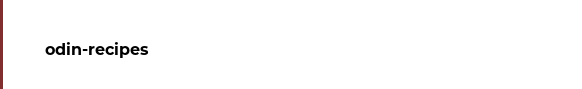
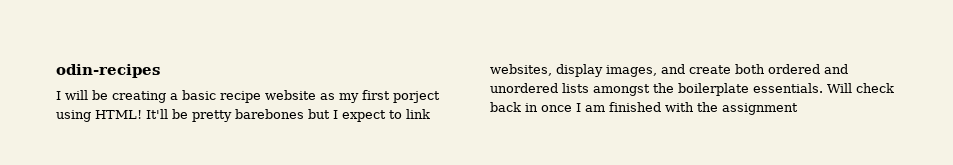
(149, 50) none -> [56,90,440,103] [56,109,430,122] [490,64,848,77] [490,83,894,96] [490,102,798,115] // I will be creating a basic recipe website as my first porject using HTML! It'll be pretty barebones but I expect to link websites, display images, and create both ordered and unordered lists amongst the boilerplate essentials. Will check back in once I am finished with the assignment

